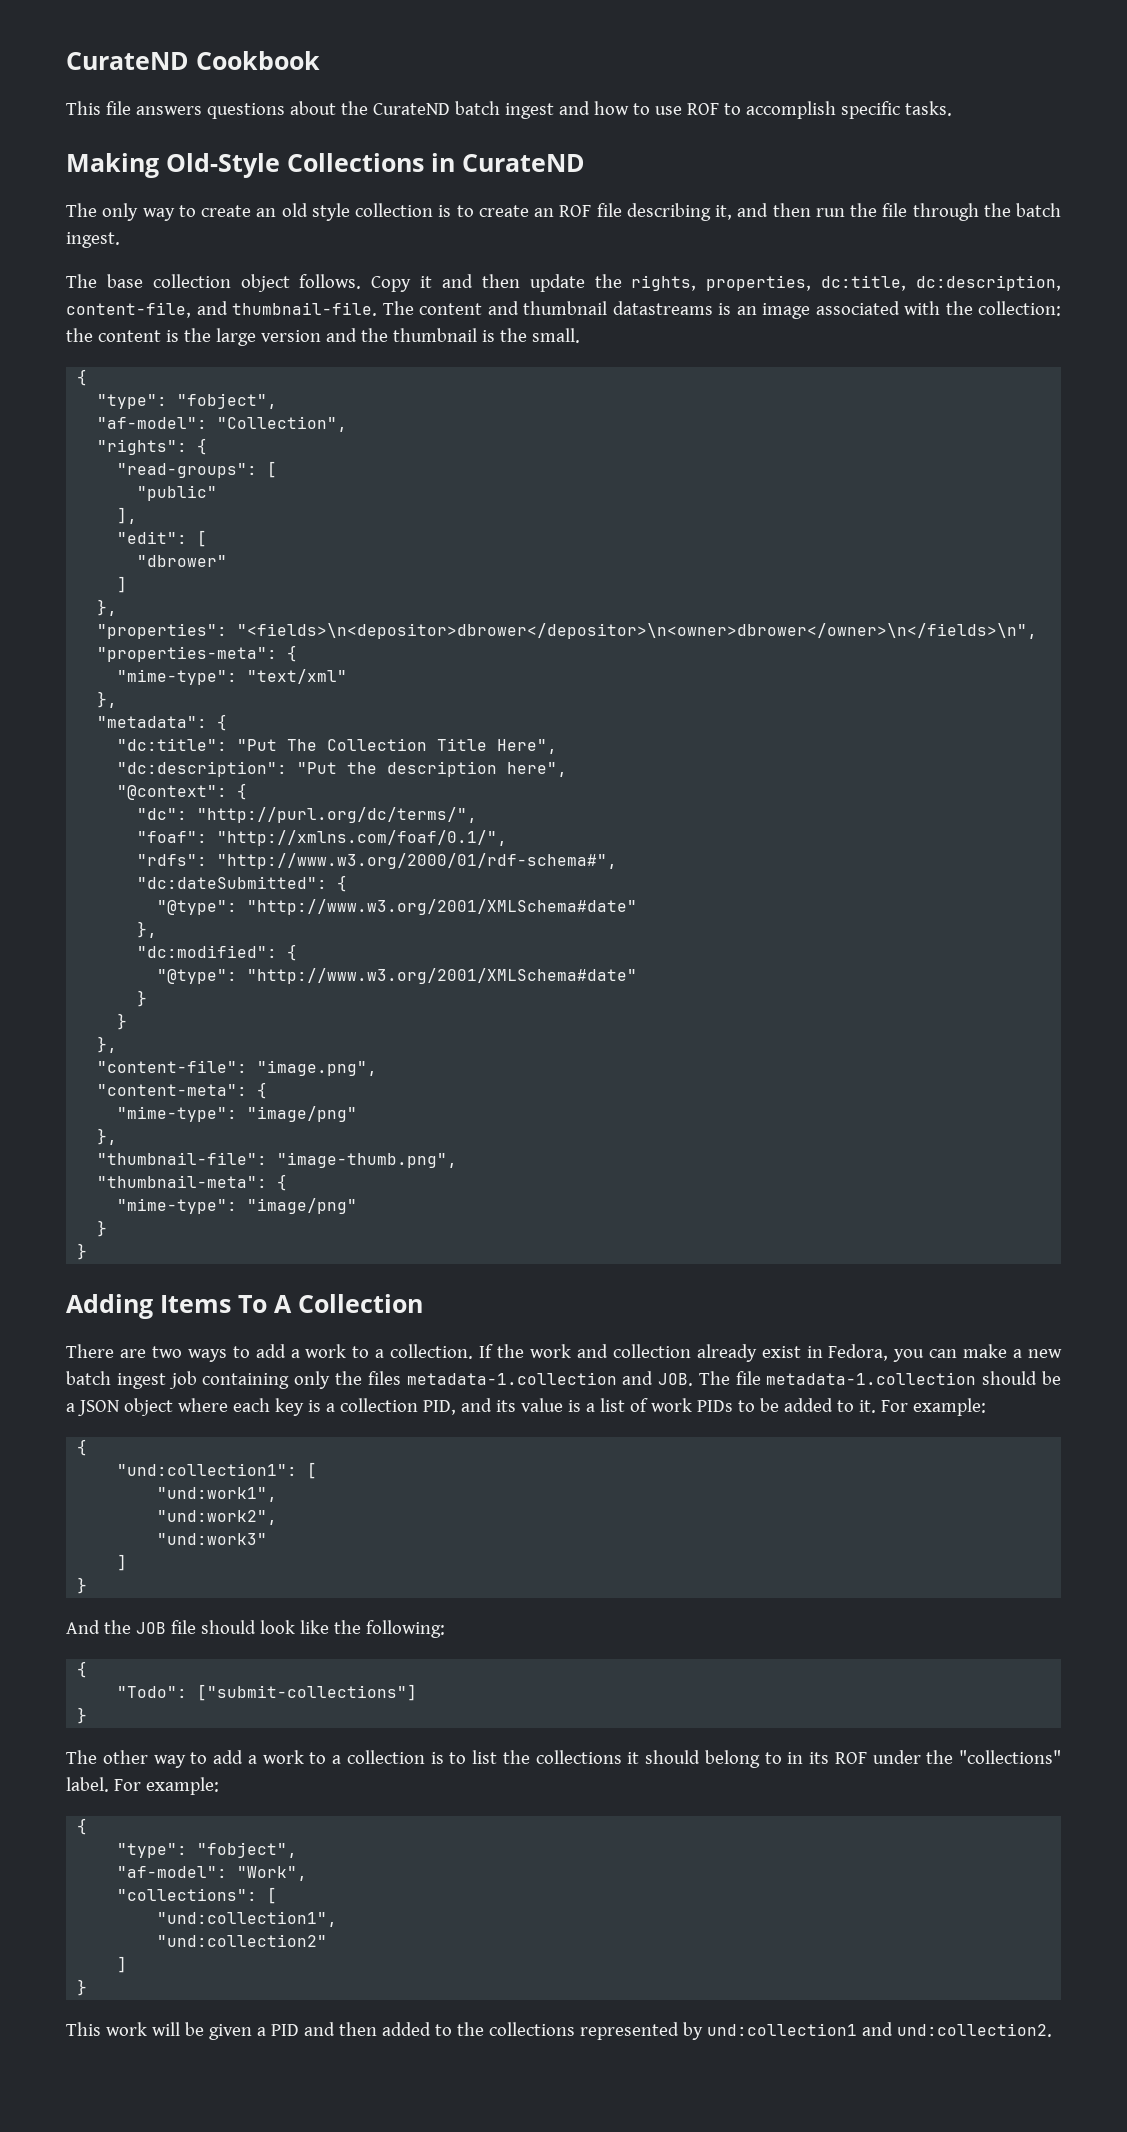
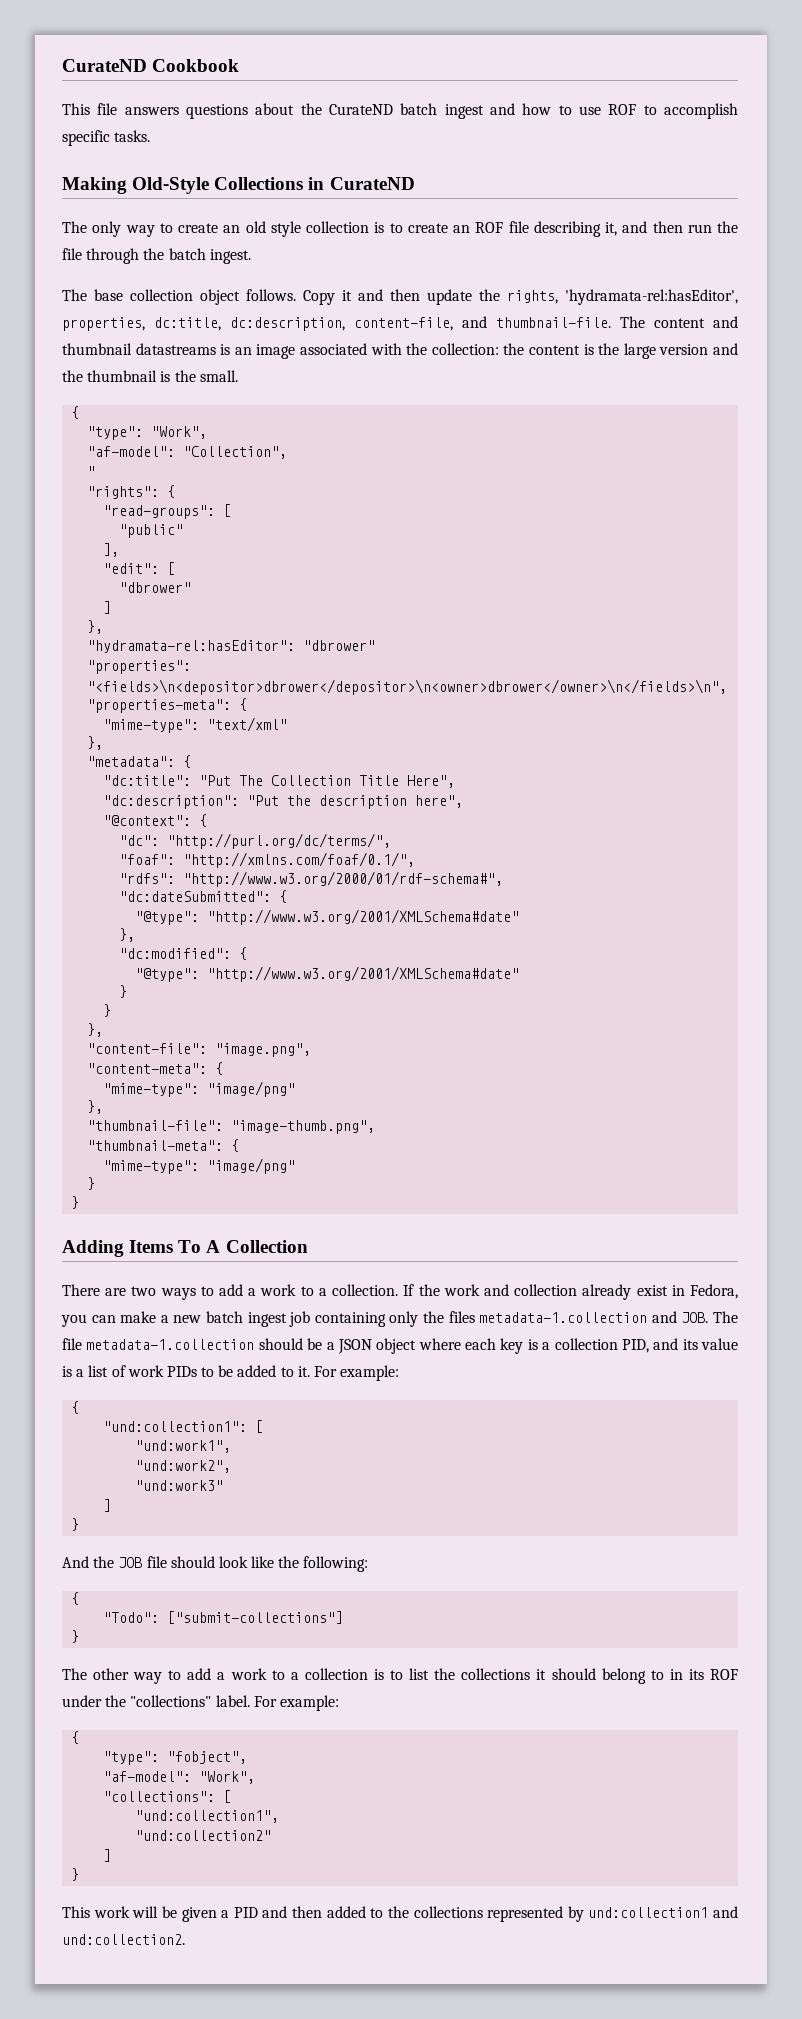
(697, 283) none -> [565,289,738,305] 'hydramata-rel:hasEditor',
[177,393,278,409] "fobject", -> [151,426,208,439] "Work",
(348, 424) none -> [87,466,96,477] // "
(118, 607) none -> [87,640,376,653] // "hydramata-rel:hasEditor": "dbrower"

